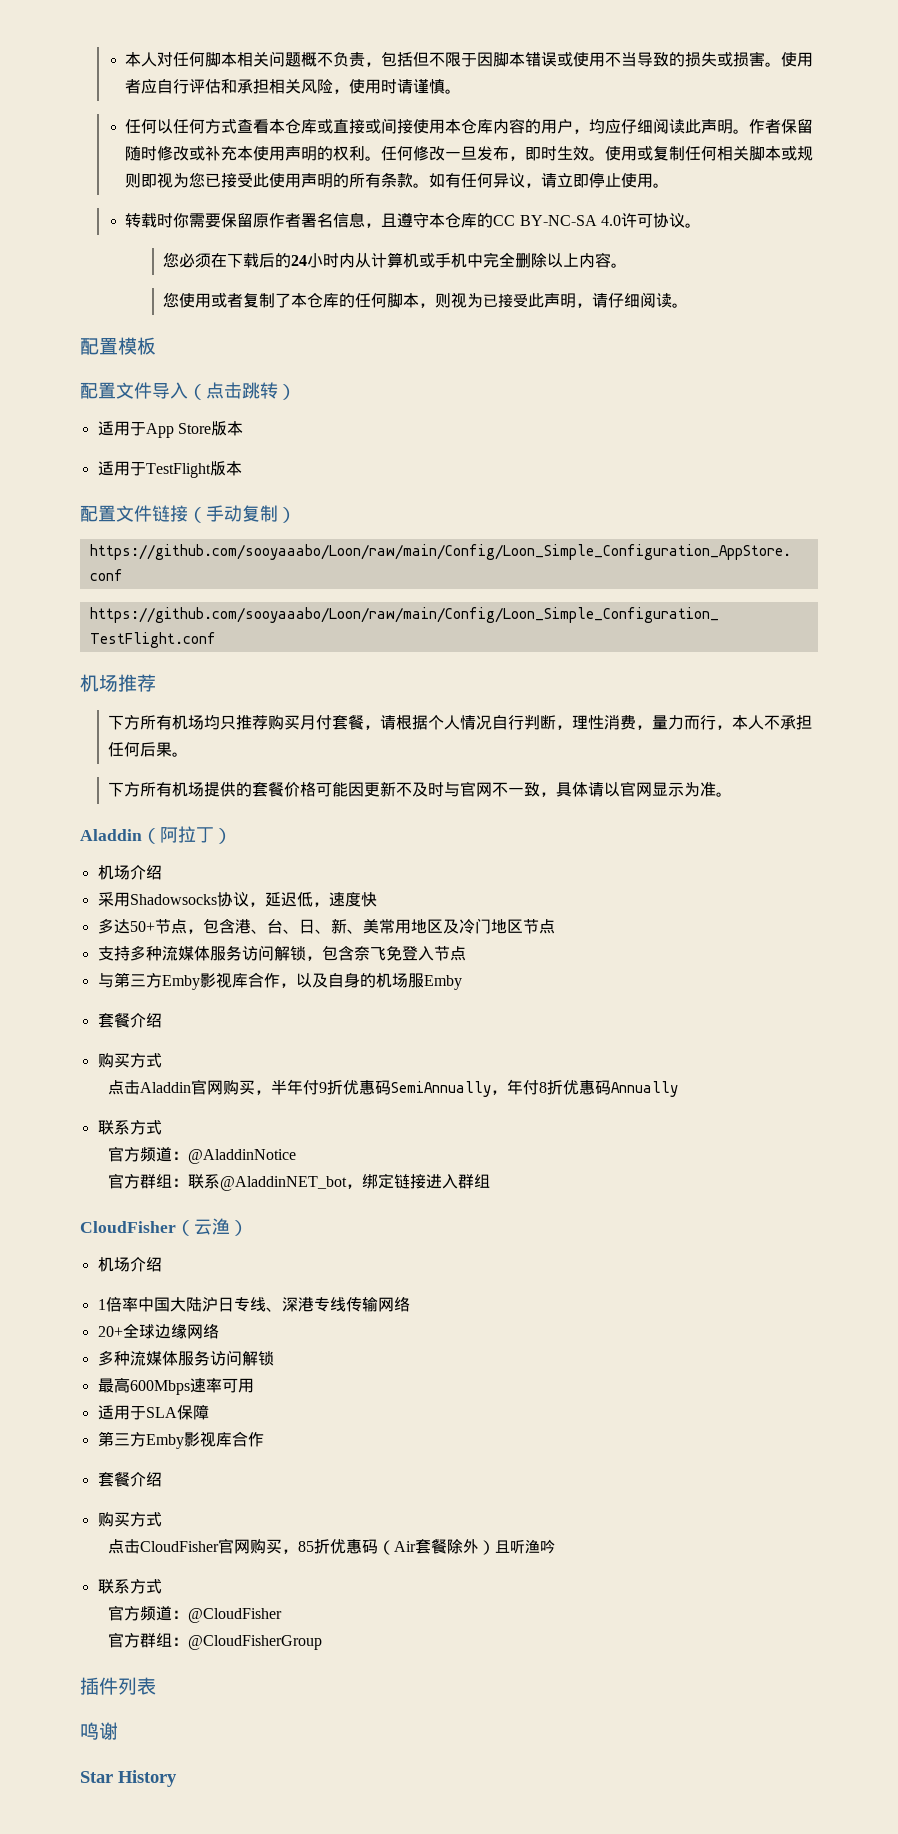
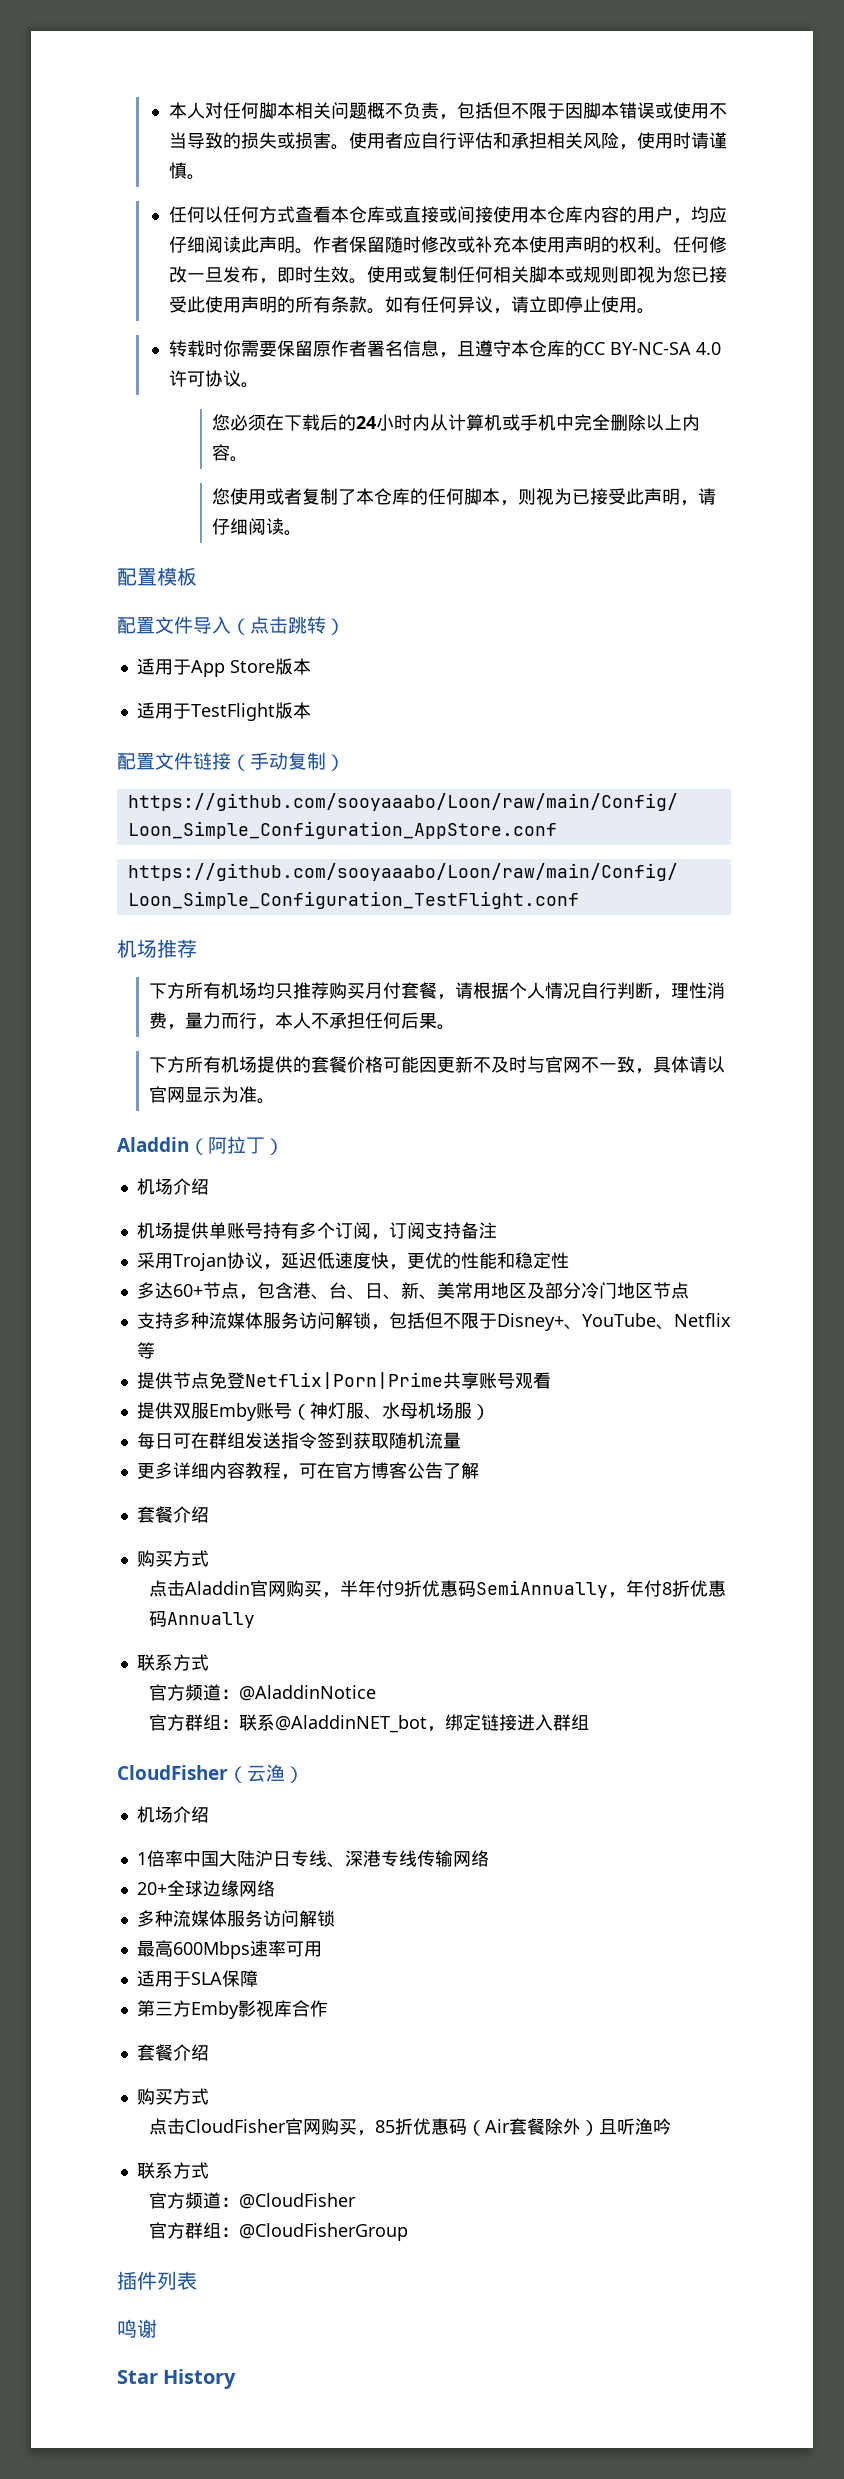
(162, 872) none -> [136,1222,497,1240] // 机场提供单账号持有多个订阅，订阅支持备注
[129,894,217,905] Shadowsocks -> [172,1253,227,1271] Trojan
[312,902,329,907] ， -> (335, 1260) none
(377, 899) none -> [388,1252,569,1270] ，更优的性能和稳定性
[129,921,155,932] 50+ -> [172,1284,203,1297] 60+
(459, 926) none -> [544,1282,581,1299] 部分
[337,946,466,961] [97,972,462,990] 含奈飞免登入节点 // 与第三方Emby影视库合作，以及自身的机场服Emby -> [406,1312,731,1331] [136,1342,155,1359] [136,1372,551,1389] [136,1402,490,1421] [136,1432,461,1449] [136,1462,479,1480] 括但不限于Disney+、YouTube、Netflix等 // 提供节点免登Netflix|Porn|Prime共享账号观看 // 提供双服Emby账号（神灯服、水母机场服） // 每日可在群组发送指令签到获取随机流量 // 更多详细内容教程，可在官方博客公告了解

